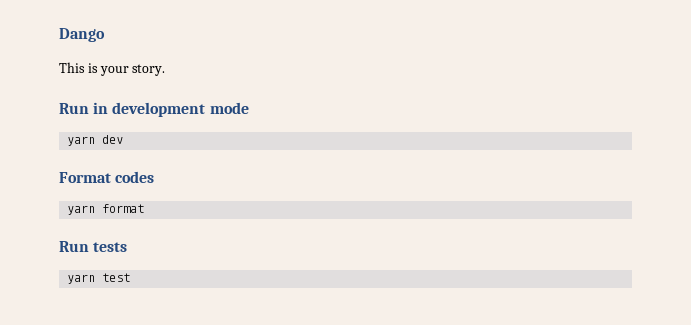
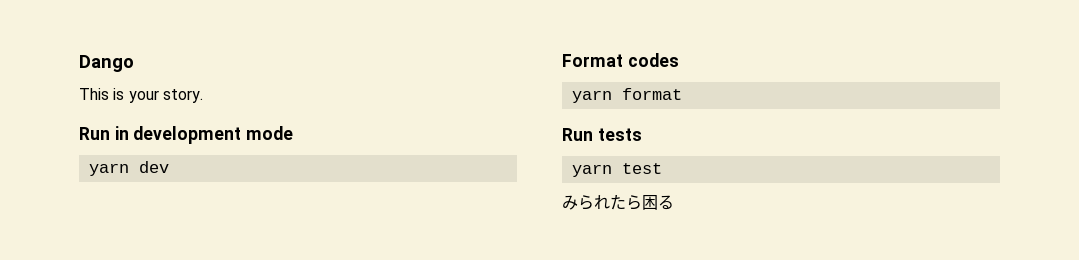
(131, 277) none -> [562,194,674,210] // みられたら困る

